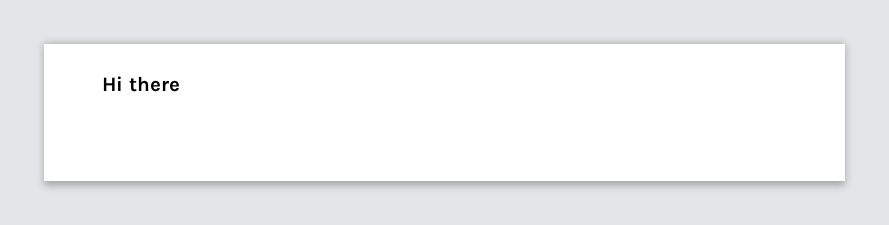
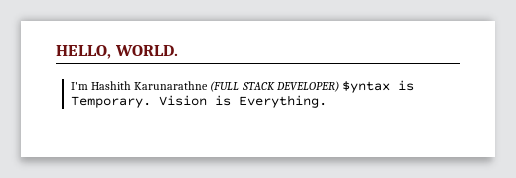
[102,76,180,92] Hi there -> [56,45,178,59] [70,80,415,93] [70,95,327,108] HELLO, WORLD. // I'm Hashith Karunarathne (FULL STACK DEVELOPER) $yntax is Temporary. Vision is Everything.

